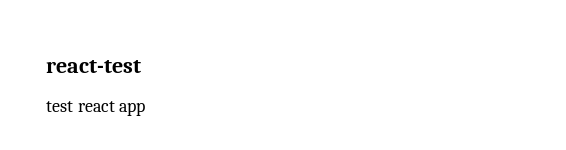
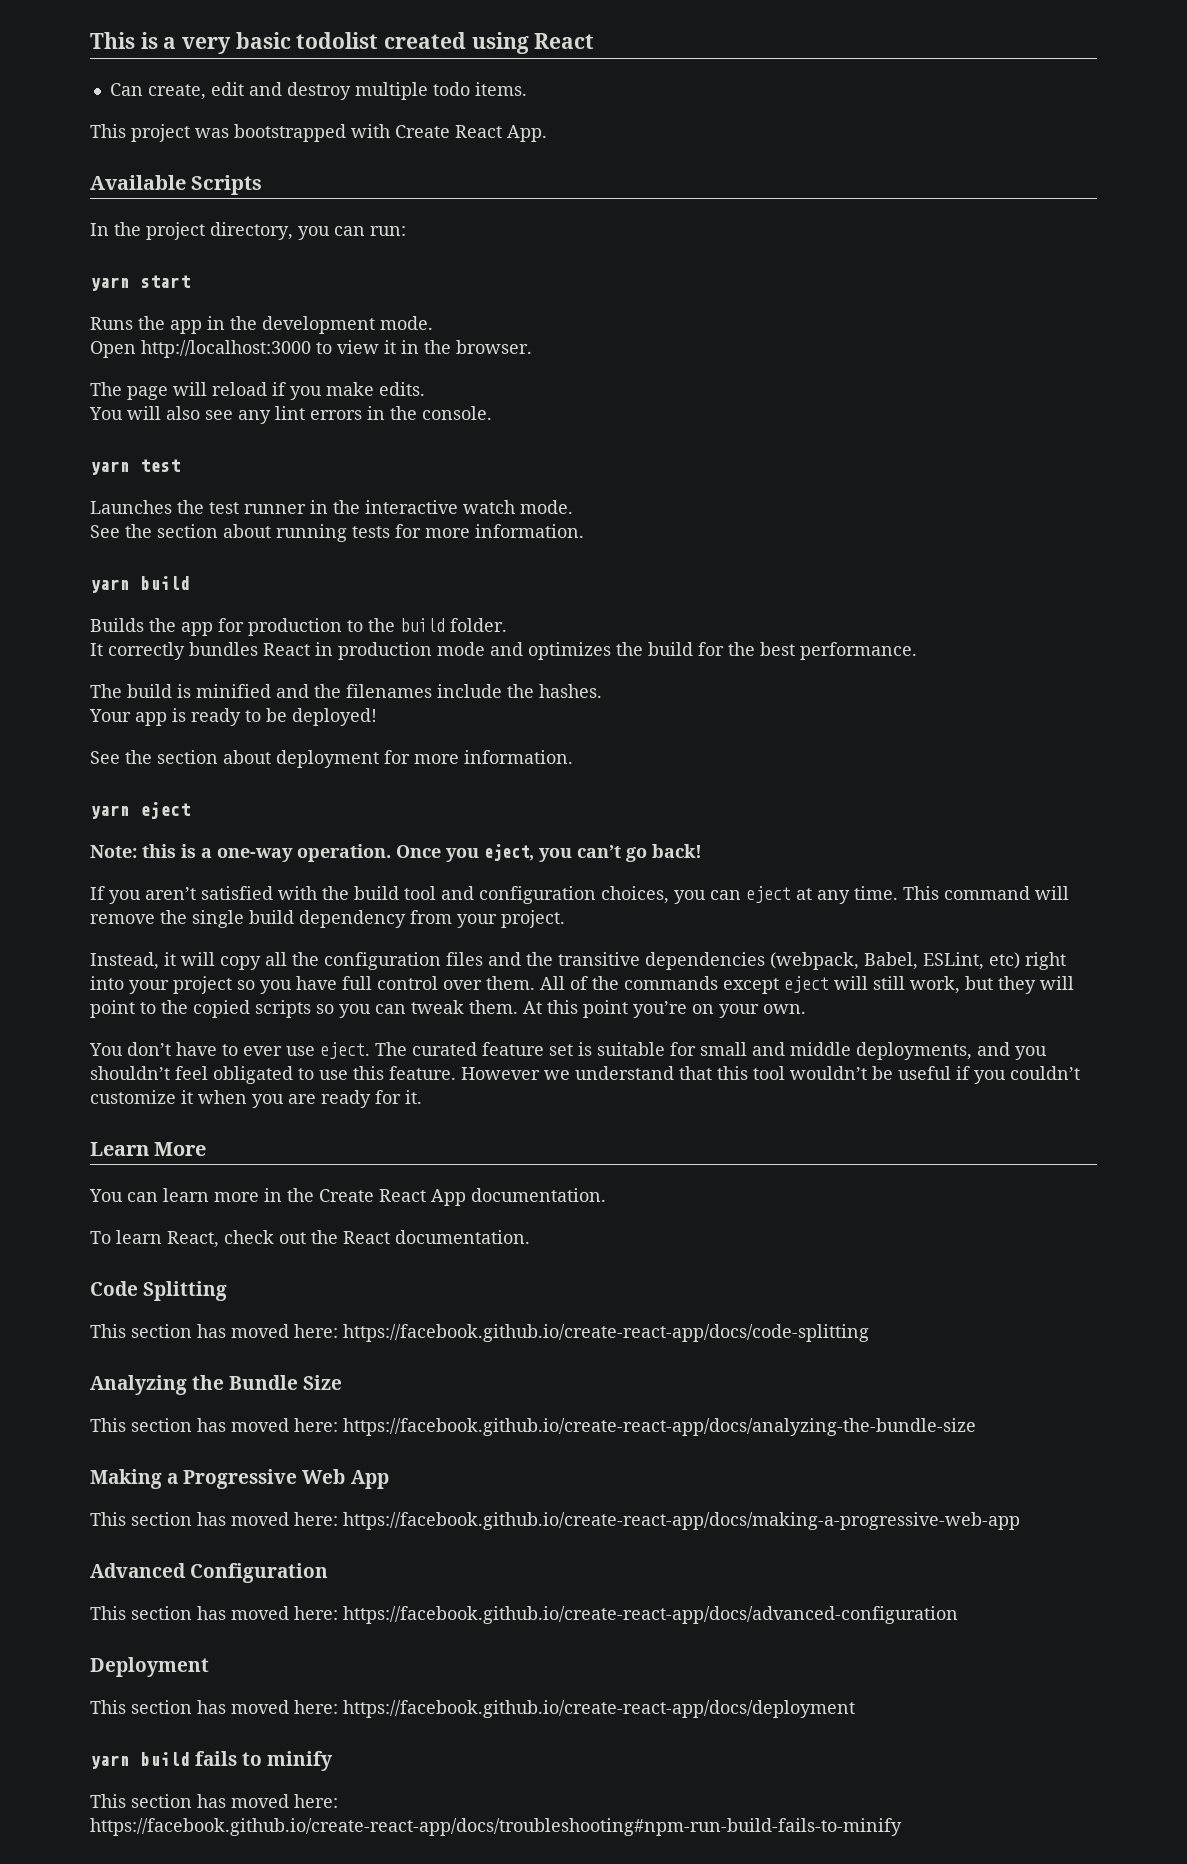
[46,60,141,73] [46,101,146,116] react-test // test react app -> [90,32,595,54] [109,82,527,100] [90,124,547,142] [90,175,263,195] [90,222,406,240] [90,275,190,291] [90,316,433,334] [90,340,532,358] [90,382,425,400] [89,406,492,424] [90,459,180,475] [90,500,573,514] [90,524,584,542] [90,576,190,593] [90,618,507,636] [90,642,917,660] [90,684,602,698] [89,708,377,726] [90,750,573,768] [90,802,190,819] [90,844,702,862] [90,886,1069,904] [90,910,565,928] [90,952,1066,970] [90,976,1074,994] [90,1000,806,1018] [89,1042,1047,1060] [90,1066,1080,1084] [90,1090,422,1108] [90,1142,207,1156] [89,1188,606,1206] [90,1230,530,1248] [90,1281,228,1301] [90,1324,869,1342] [90,1375,343,1395] [90,1418,976,1436] [90,1469,389,1489] [90,1512,1020,1530] [90,1563,329,1583] [90,1606,958,1624] [90,1657,209,1677] [90,1700,855,1718] [90,1751,333,1771] [90,1794,338,1808] [90,1818,902,1836] This is a very basic todolist created using React // Can create, edit and destroy multiple todo items. // This project was bootstrapped with Create React App. // Available Scripts // In the project directory, you can run: // yarn start // Runs the app in the development mode. // Open http://localhost:3000 to view it in the browser. // The page will reload if you make edits. // You will also see any lint errors in the console. // yarn test // Launches the test runner in the interactive watch mode. // See the section about running tests for more information. // yarn build // Builds the app for production to the build folder. // It correctly bundles React in production mode and optimizes the build for the best performance. // The build is minified and the filenames include the hashes. // Your app is ready to be deployed! // See the section about deployment for more information. // yarn eject // Note: this is a one-way operation. Once you eject, you can’t go back! // If you aren’t satisfied with the build tool and configuration choices, you can eject at any time. This command will remove the single build dependency from your project. // Instead, it will copy all the configuration files and the transitive dependencies (webpack, Babel, ESLint, etc) right into your project so you have full control over them. All of the commands except eject will still work, but they will point to the copied scripts so you can tweak them. At this point you’re on your own. // You don’t have to ever use eject. The curated feature set is suitable for small and middle deployments, and you shouldn’t feel obligated to use this feature. However we understand that this tool wouldn’t be useful if you couldn’t customize it when you are ready for it. // Learn More // You can learn more in the Create React App documentation. // To learn React, check out the React documentation. // Code Splitting // This section has moved here: https://facebook.github.io/create-react-app/docs/code-splitting // Analyzing the Bundle Size // This section has moved here: https://facebook.github.io/create-react-app/docs/analyzing-the-bundle-size // Making a Progressive Web App // This section has moved here: https://facebook.github.io/create-react-app/docs/making-a-progressive-web-app // Advanced Configuration // This section has moved here: https://facebook.github.io/create-react-app/docs/advanced-configuration // Deployment // This section has moved here: https://facebook.github.io/create-react-app/docs/deployment // yarn build fails to minify // This section has moved here: https://facebook.github.io/create-react-app/docs/troubleshooting#npm-run-build-fails-to-minify

